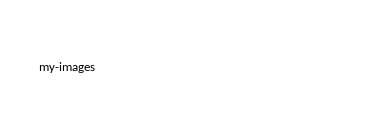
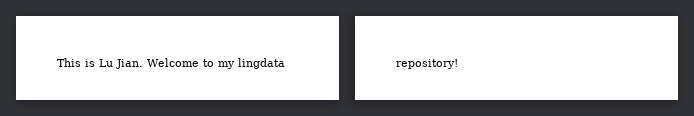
[39,62,95,73] my-images -> [57,58,458,69] This is Lu Jian. Welcome to my lingdata repository!

